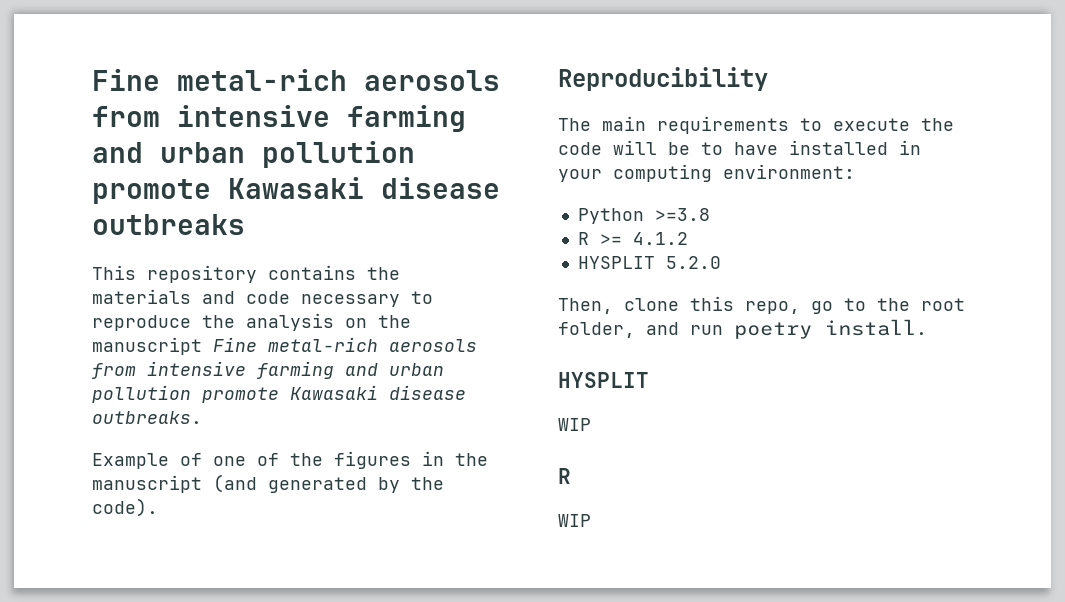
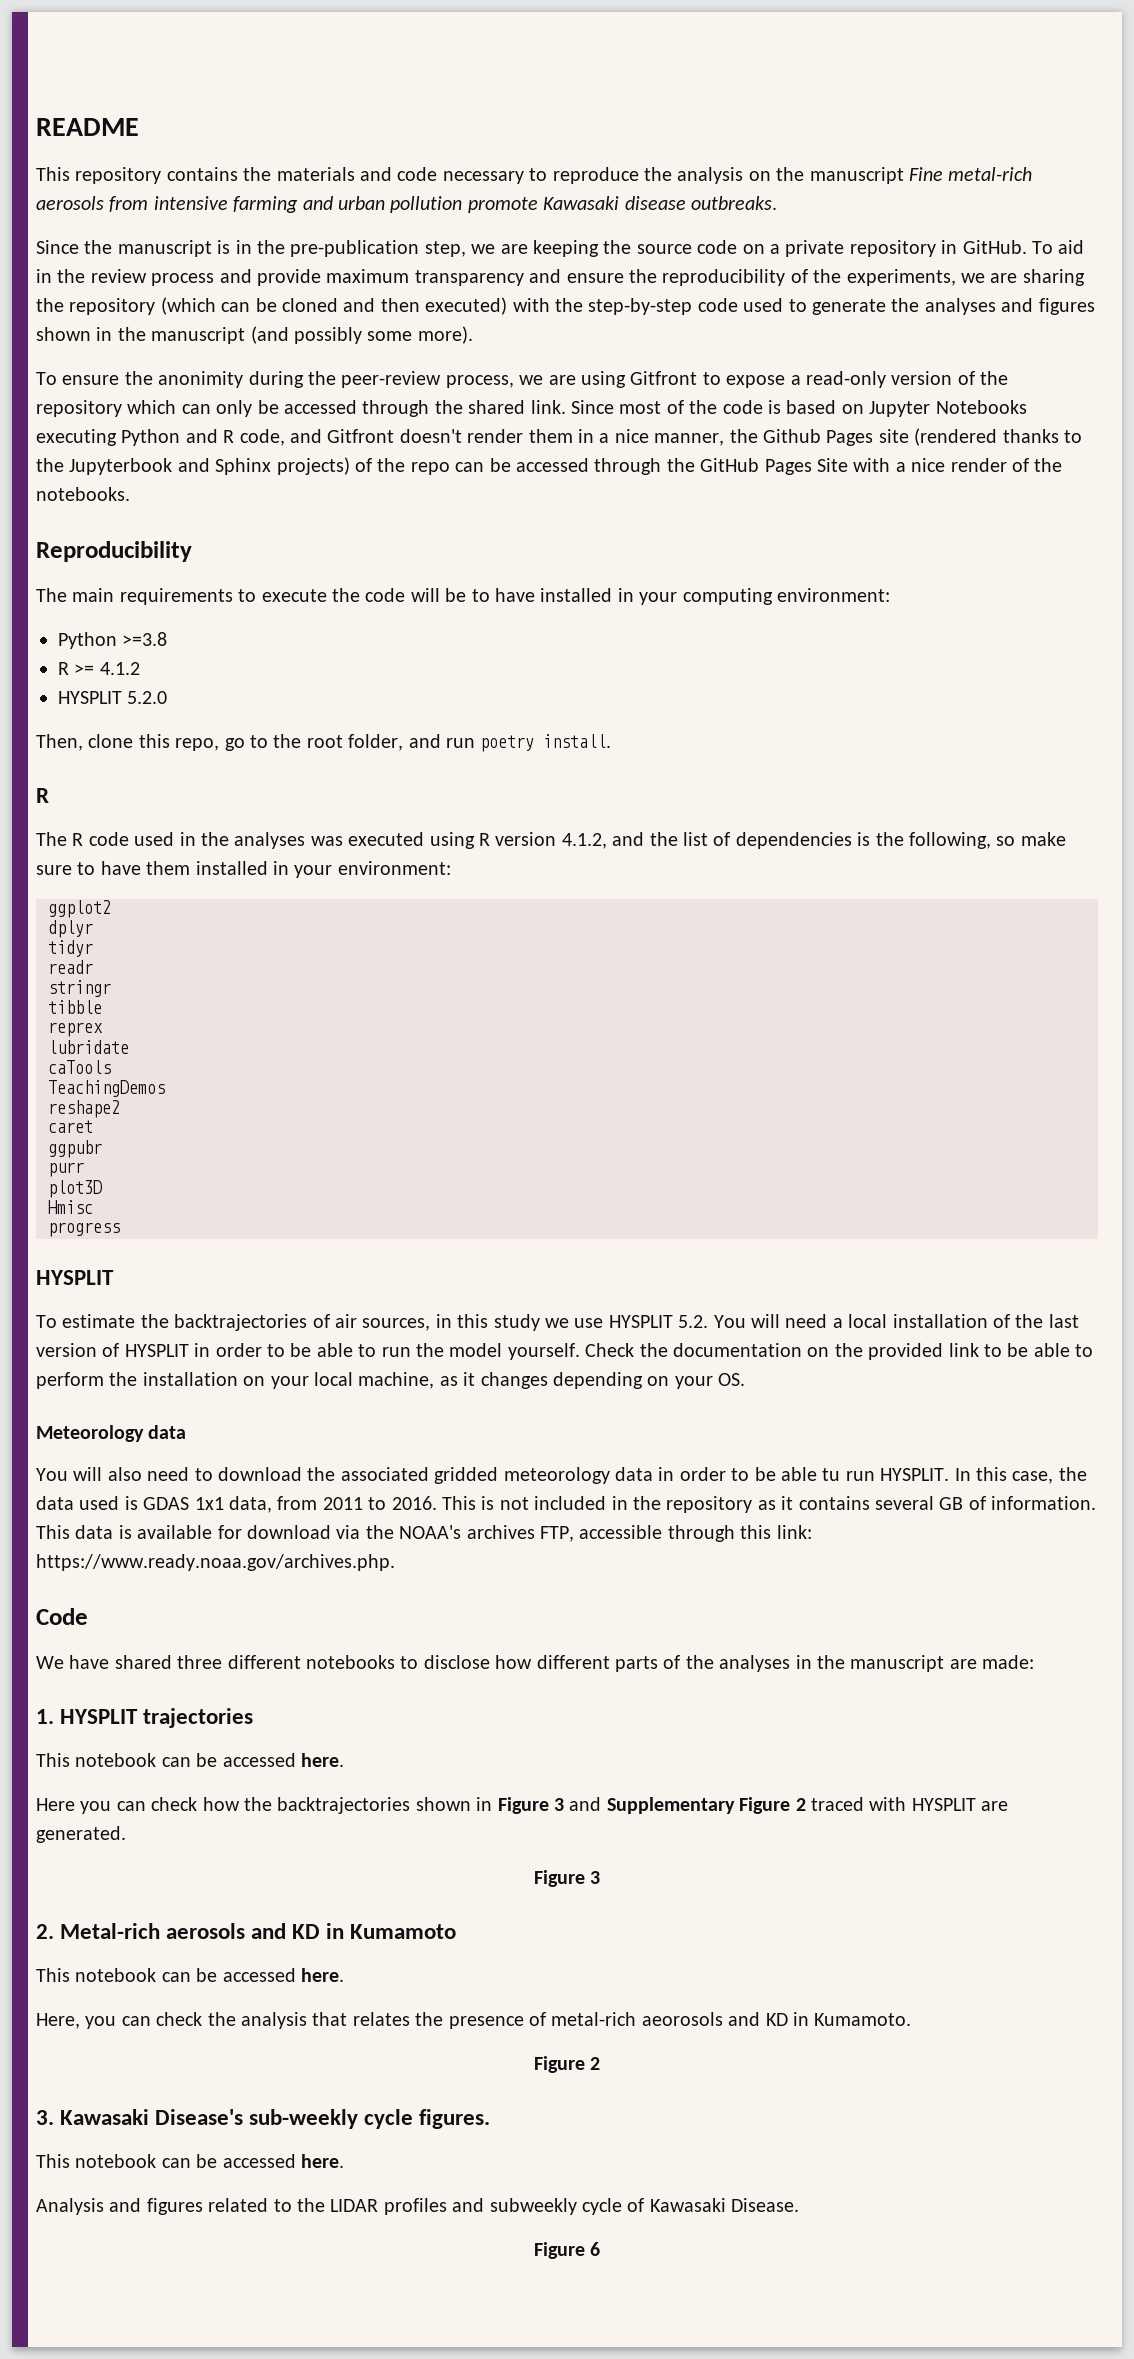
[92,69,500,91] [92,105,466,132] [92,141,415,168] [92,177,500,204] [92,214,245,235] Fine metal-rich aerosols from intensive farming and urban pollution promote Kawasaki disease outbreaks -> [36,118,139,136] README
[92,451,488,469] [92,474,444,493] [92,498,158,517] Example of one of the figures in the manuscript (and generated by the code). -> [36,240,1085,257] [36,269,1085,286] [36,297,1095,315] [36,326,473,344] [36,371,1009,388] [36,400,1027,417] [36,428,1082,446] [36,457,1063,475] [36,487,130,501] Since the manuscript is in the pre-publication step, we are keeping the source code on a private repository in GitHub. To aid in the review process and provide maximum transparency and ensure the reproducibility of the experiments, we are sharing the repository (which can be cloned and then executed) with the step-by-step code used to generate the analyses and figures shown in the manuscript (and possibly some more). // To ensure the anonimity during the peer-review process, we are using Gitfront to expose a read-only version of the repository which can only be accessed through the shared link. Since most of the code is based on Jupyter Notebooks executing Python and R code, and Gitfront doesn't render them in a nice manner, the Github Pages site (rendered thanks to the Jupyterbook and Sphinx projects) of the repo can be accessed through the GitHub Pages Site with a nice render of the notebooks.
[558,372,649,388] [558,418,591,431] [558,468,571,484] [558,514,591,527] HYSPLIT // WIP // R // WIP -> [36,788,49,803] [36,832,1066,849] [36,861,451,878] [48,900,111,918] [48,920,93,938] [48,940,93,957] [48,960,93,974] [48,980,111,997] [48,1000,102,1014] [48,1022,103,1037] [48,1040,129,1054] [48,1060,111,1074] [48,1080,165,1097] [48,1100,120,1118] [48,1120,93,1133] [48,1140,102,1158] [48,1162,84,1177] [48,1180,102,1198] [48,1200,93,1214] [48,1222,120,1237] [36,1270,114,1285] [36,1314,1079,1331] [36,1343,1094,1360] [36,1372,746,1389] [36,1425,187,1442] [36,1467,1087,1484] [36,1496,1097,1513] [36,1525,812,1542] [36,1554,395,1571] [36,1608,88,1625] [36,1655,1035,1672] [36,1708,254,1728] [36,1753,344,1767] [36,1797,1009,1814] [36,1826,126,1843] [533,1870,601,1887] [36,1923,457,1939] [36,1968,344,1982] [36,2012,912,2029] [533,2056,601,2073] [36,2109,491,2129] [36,2154,344,2168] [36,2198,800,2215] [533,2242,601,2259] R // The R code used in the analyses was executed using R version 4.1.2, and the list of dependencies is the following, so make sure to have them installed in your environment: // ggplot2 // dplyr // tidyr // readr // stringr // tibble // reprex // lubridate // caTools // TeachingDemos // reshape2 // caret // ggpubr // purr // plot3D // Hmisc // progress // HYSPLIT // To estimate the backtrajectories of air sources, in this study we use HYSPLIT 5.2. You will need a local installation of the last version of HYSPLIT in order to be able to run the model yourself. Check the documentation on the provided link to be able to perform the installation on your local machine, as it changes depending on your OS. // Meteorology data // You will also need to download the associated gridded meteorology data in order to be able tu run HYSPLIT. In this case, the data used is GDAS 1x1 data, from 2011 to 2016. This is not included in the repository as it contains several GB of information. This data is available for download via the NOAA's archives FTP, accessible through this link: https://www.ready.noaa.gov/archives.php. // Code // We have shared three different notebooks to disclose how different parts of the analyses in the manuscript are made: // 1. HYSPLIT trajectories // This notebook can be accessed here. // Here you can check how the backtrajectories shown in Figure 3 and Supplementary Figure 2 traced with HYSPLIT are generated. // Figure 3 // 2. Metal-rich aerosols and KD in Kumamoto // This notebook can be accessed here. // Here, you can check the analysis that relates the presence of metal-rich aeorosols and KD in Kumamoto. // Figure 2 // 3. Kawasaki Disease's sub-weekly cycle figures. // This notebook can be accessed here. // Analysis and figures related to the LIDAR profiles and subweekly cycle of Kawasaki Disease. // Figure 6

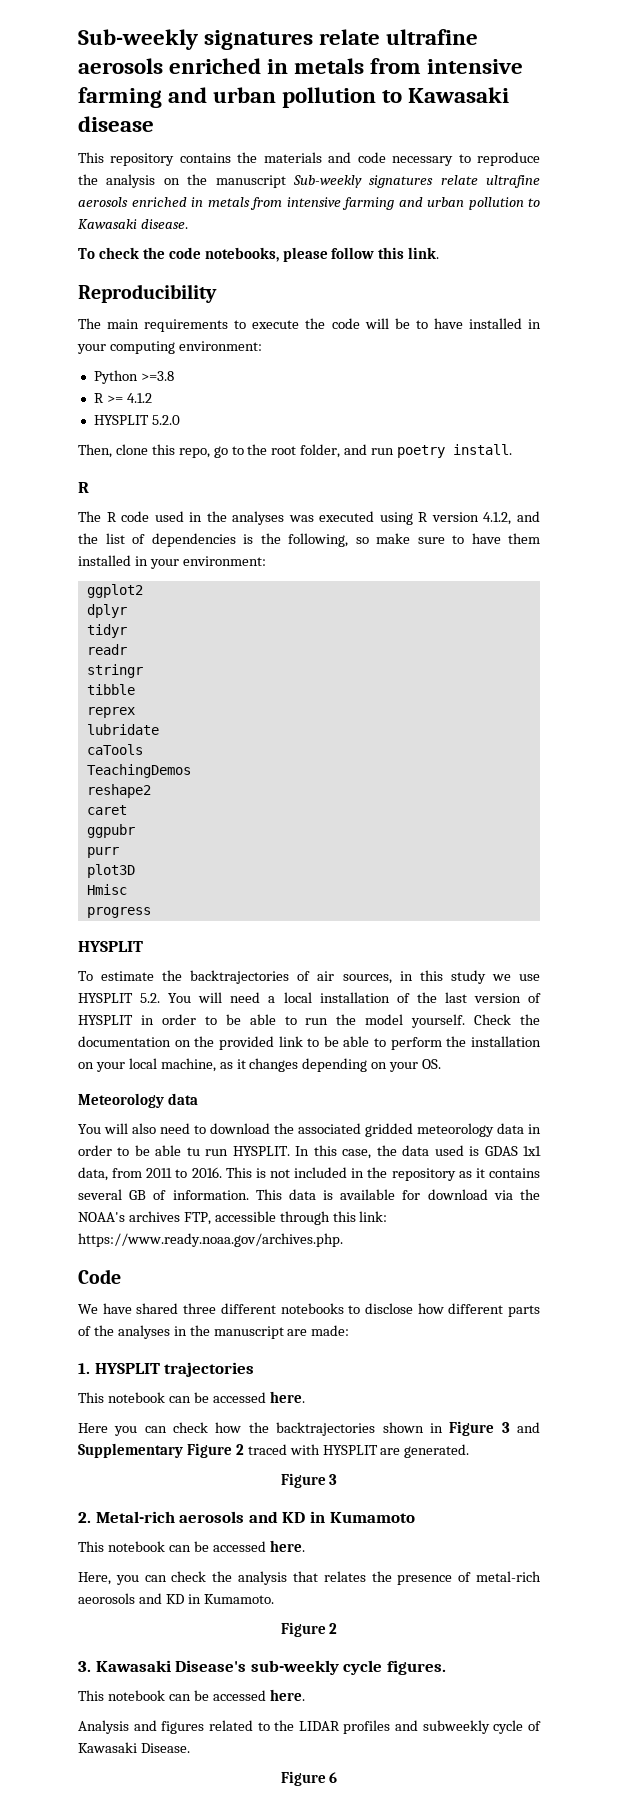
[36,118,139,136] README -> [78,29,479,50] [78,58,524,74] [78,87,510,108] [78,116,154,132] Sub-weekly signatures relate ultrafine aerosols enriched in metals from intensive farming and urban pollution to Kawasaki disease
[908,167,1033,181] [36,196,777,213] [36,240,1085,257] [36,269,1085,286] [36,297,1095,315] [36,326,473,344] [36,371,1009,388] [36,400,1027,417] [36,428,1082,446] [36,457,1063,475] [36,487,130,501] Fine metal-rich aerosols from intensive farming and urban pollution promote Kawasaki disease outbreaks. // Since the manuscript is in the pre-publication step, we are keeping the source code on a private repository in GitHub. To aid in the review process and provide maximum transparency and ensure the reproducibility of the experiments, we are sharing the repository (which can be cloned and then executed) with the step-by-step code used to generate the analyses and figures shown in the manuscript (and possibly some more). // To ensure the anonimity during the peer-review process, we are using Gitfront to expose a read-only version of the repository which can only be accessed through the shared link. Since most of the code is based on Jupyter Notebooks executing Python and R code, and Gitfront doesn't render them in a nice manner, the Github Pages site (rendered thanks to the Jupyterbook and Sphinx projects) of the repo can be accessed through the GitHub Pages Site with a nice render of the notebooks. -> [292,175,540,188] [78,197,540,210] [78,219,188,229] [78,247,440,262] Sub-weekly signatures relate ultrafine aerosols enriched in metals from intensive farming and urban pollution to Kawasaki disease. // To check the code notebooks, please follow this link.

